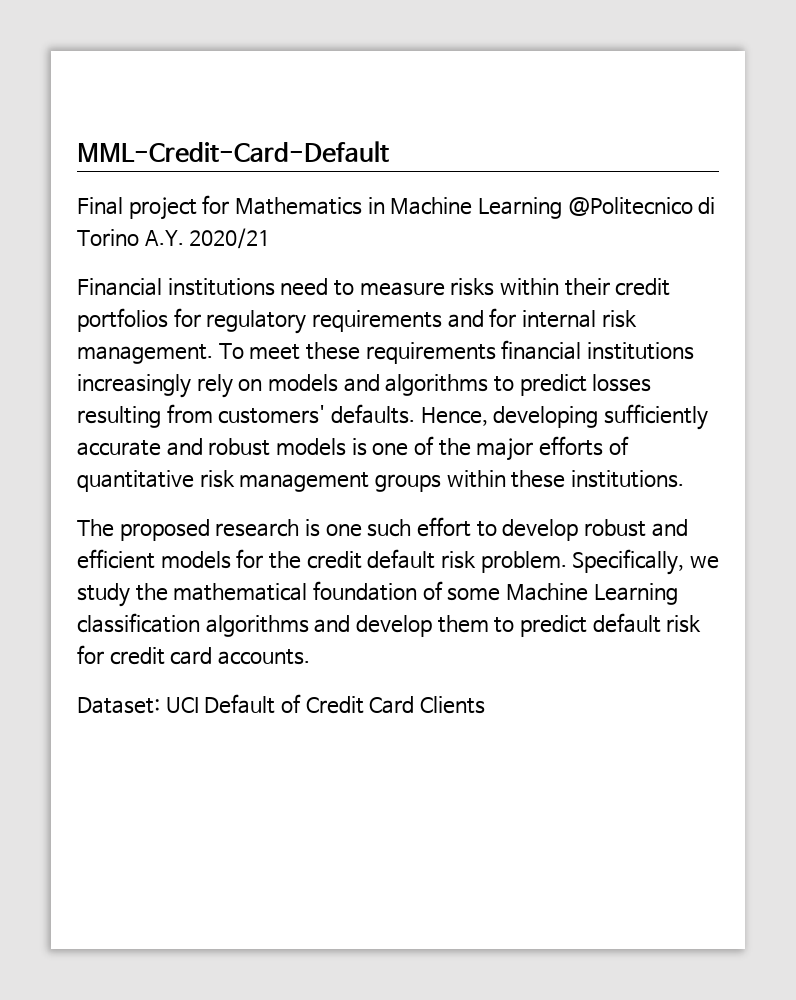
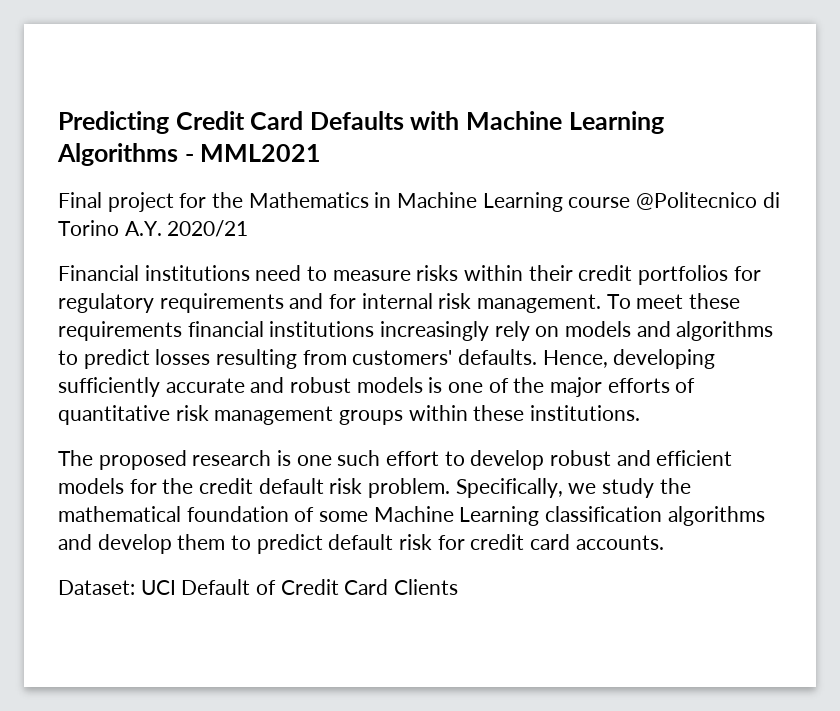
[77,141,389,163] MML-Credit-Card-Default -> [58,111,664,134] [57,143,322,166] Predicting Credit Card Defaults with Machine Learning Algorithms - MML2021
(230, 204) none -> [212,192,244,208] the
(562, 208) none -> [568,197,631,208] course

